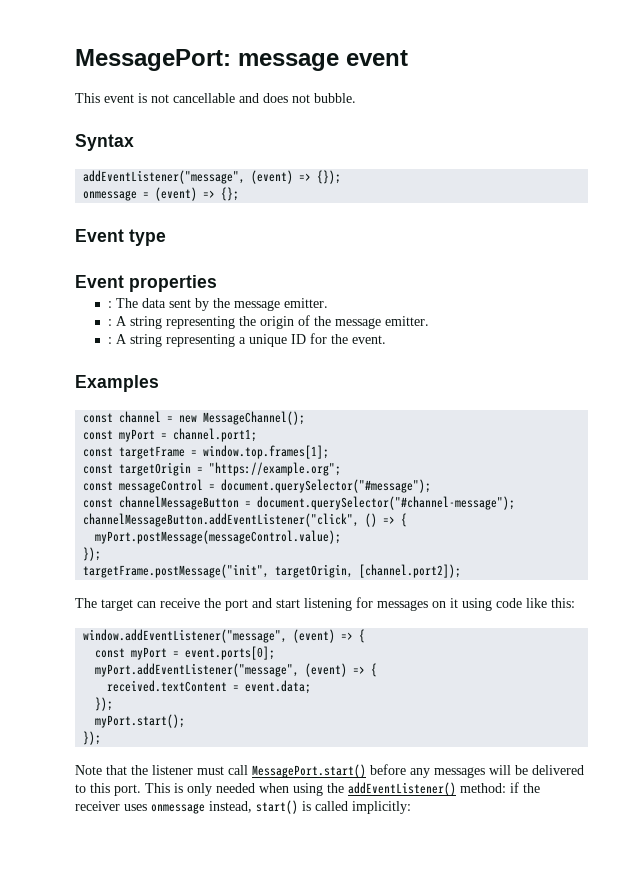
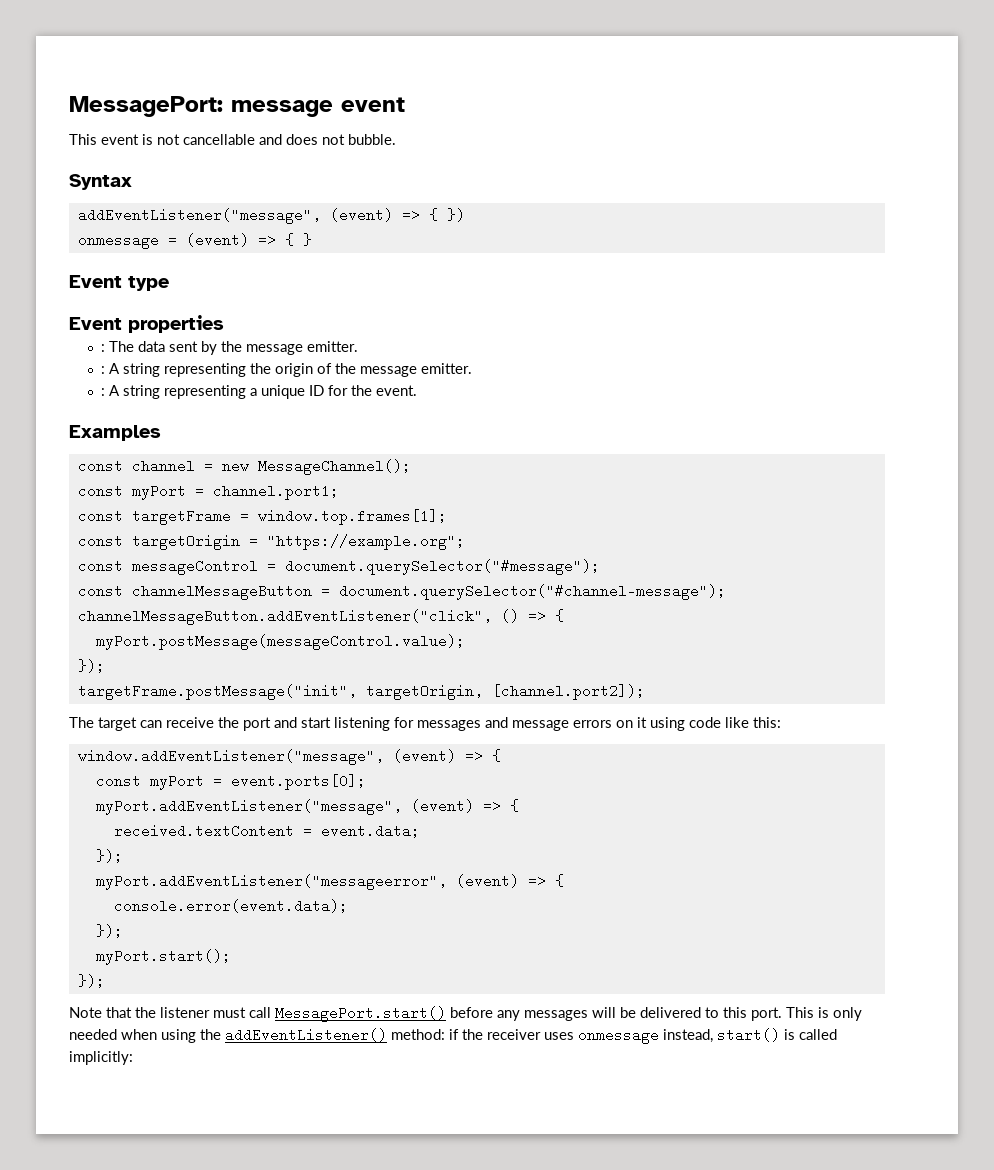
[317,170,342,184] {}); -> [428,208,465,222] { })
[221,187,240,201] {}; -> [284,233,312,246] { }
(428, 605) none -> [485,717,612,731] and message errors
(114, 704) none -> [95,874,564,890] [113,899,348,913] [95,924,123,938] // myPort.addEventListener("messageerror", (event) => { // console.error(event.data); // });

